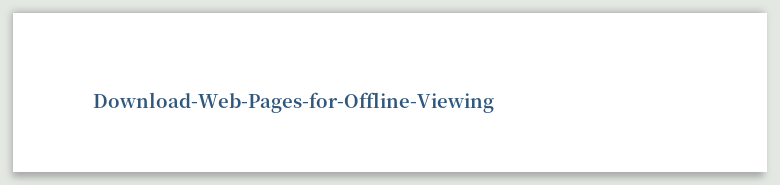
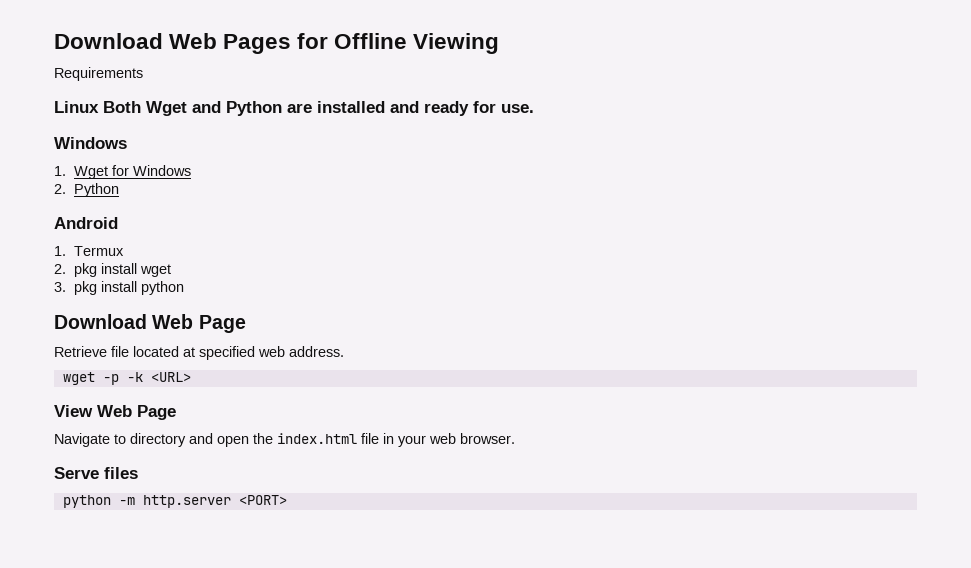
[93,92,494,113] Download-Web-Pages-for-Offline-Viewing -> [54,33,500,54] [54,67,143,81] [54,101,534,116] [54,137,127,149] [54,165,191,179] [54,183,119,197] [54,217,118,229] [54,246,124,256] [54,263,171,277] [54,281,184,295] [54,314,246,333] [54,346,344,360] [62,372,191,385] [54,405,176,420] [54,433,515,447] [54,467,138,479] [62,495,287,508] Download Web Pages for Offline Viewing // Requirements // Linux Both Wget and Python are installed and ready for use. // Windows // 1. Wget for Windows // 2. Python // Android // 1. Termux // 2. pkg install wget // 3. pkg install python // Download Web Page // Retrieve file located at specified web address. // wget -p -k <URL> // View Web Page // Navigate to directory and open the index.html file in your web browser. // Serve files // python -m http.server <PORT>

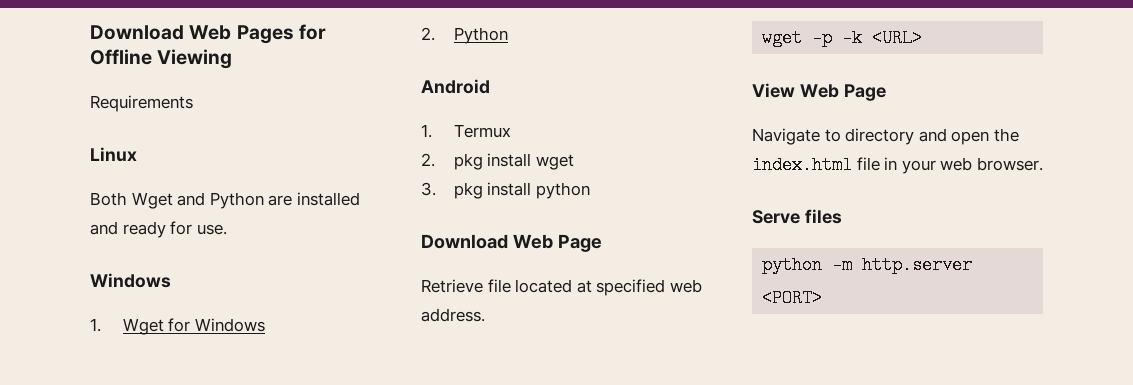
(99, 107) none -> (137, 154) //

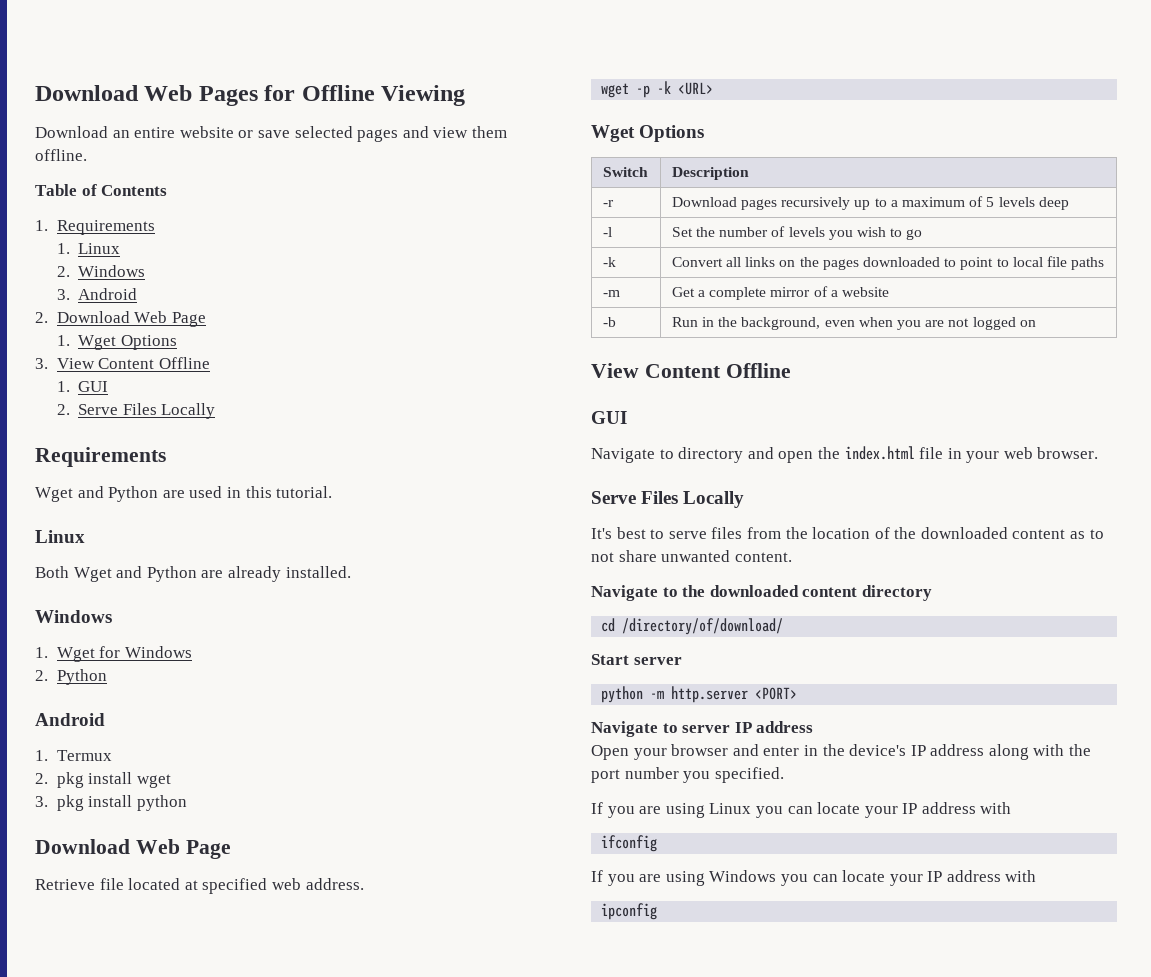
[90,95,193,112] Requirements -> [35,126,507,142] [35,149,87,161] [35,184,168,196] [35,220,155,235] [56,243,121,254] [56,265,146,277] [56,288,138,300] [35,311,206,327] [56,335,177,350] [35,357,210,369] [56,381,109,392] [56,403,216,419] [35,447,166,467] [35,486,333,502] Download an entire website or save selected pages and view them offline. // Table of Contents // 1. Requirements // 1. Linux // 2. Windows // 3. Android // 2. Download Web Page // 1. Wget Options // 3. View Content Offline // 1. GUI // 2. Serve Files Locally // Requirements // Wget and Python are used in this tutorial.
[296,192,360,206] [90,221,227,238] installed and ready for use. -> [227,566,351,582] already installed.
[752,83,886,101] View Web Page -> [591,125,705,142] [602,167,648,177] [671,167,749,180] [602,200,614,207] [671,196,1069,210] [602,227,612,237] [671,226,923,240] [602,257,616,267] [671,256,1105,270] [602,290,620,297] [671,286,890,300] [602,317,616,327] [671,317,1036,330] [591,363,791,378] [591,411,627,424] Wget Options // Switch | Description // -r | Download pages recursively up to a maximum of 5 levels deep // -l | Set the number of levels you wish to go // -k | Convert all links on the pages downloaded to point to local file paths // -m | Get a complete mirror of a website // -b | Run in the background, even when you are not logged on // View Content Offline // GUI
[804,209,842,224] [762,256,973,274] [762,289,823,307] files // python -m http.server <PORT> -> [641,491,745,508] [591,527,1104,539] [591,550,792,562] [591,585,932,601] [601,618,784,635] [591,654,682,665] [601,686,798,703] [591,721,814,737] [591,744,1092,760] [591,767,784,783] [591,802,1012,818] [601,835,658,852] [591,870,1037,886] [601,903,658,920] Files Locally // It's best to serve files from the location of the downloaded content as to not share unwanted content. // Navigate to the downloaded content directory // cd /directory/of/download/ // Start server // python -m http.server <PORT> // Navigate to server IP address // Open your browser and enter in the device's IP address along with the port number you specified. // If you are using Linux you can locate your IP address with // ifconfig // If you are using Windows you can locate your IP address with // ipconfig

